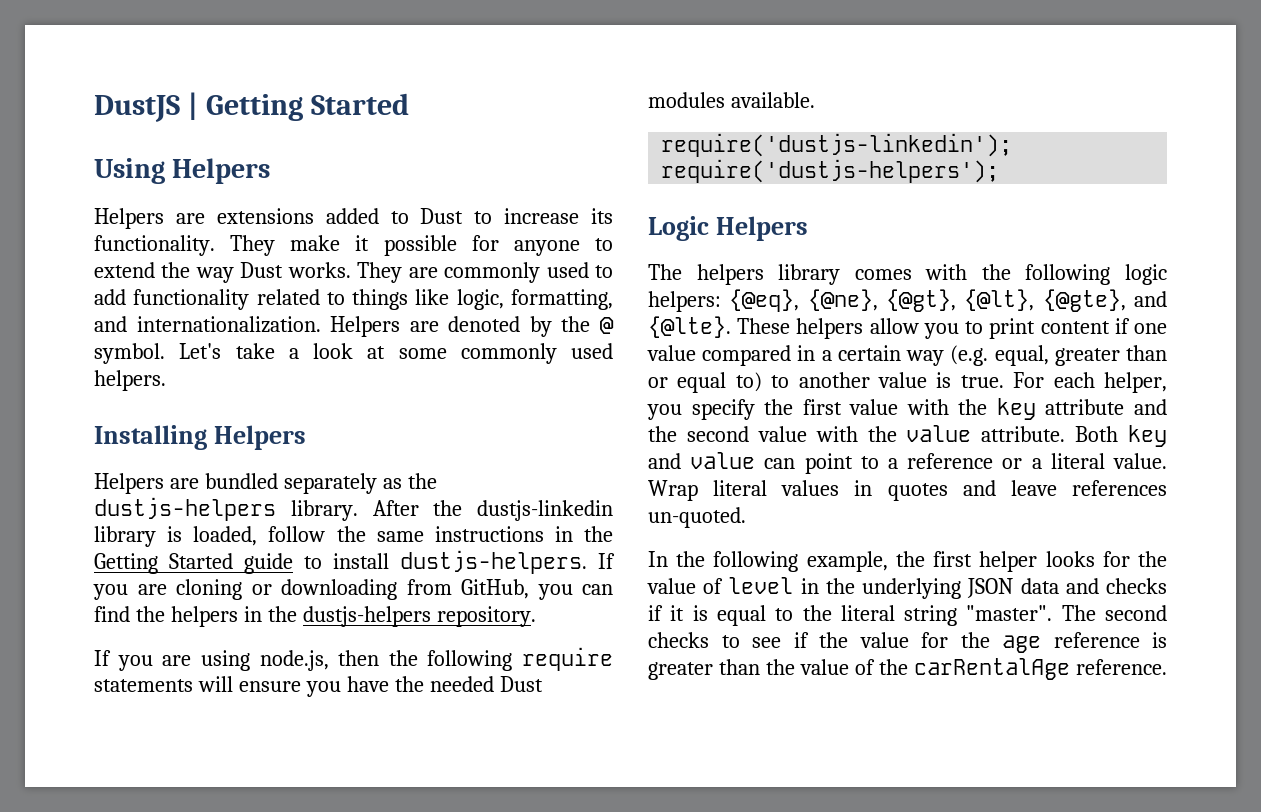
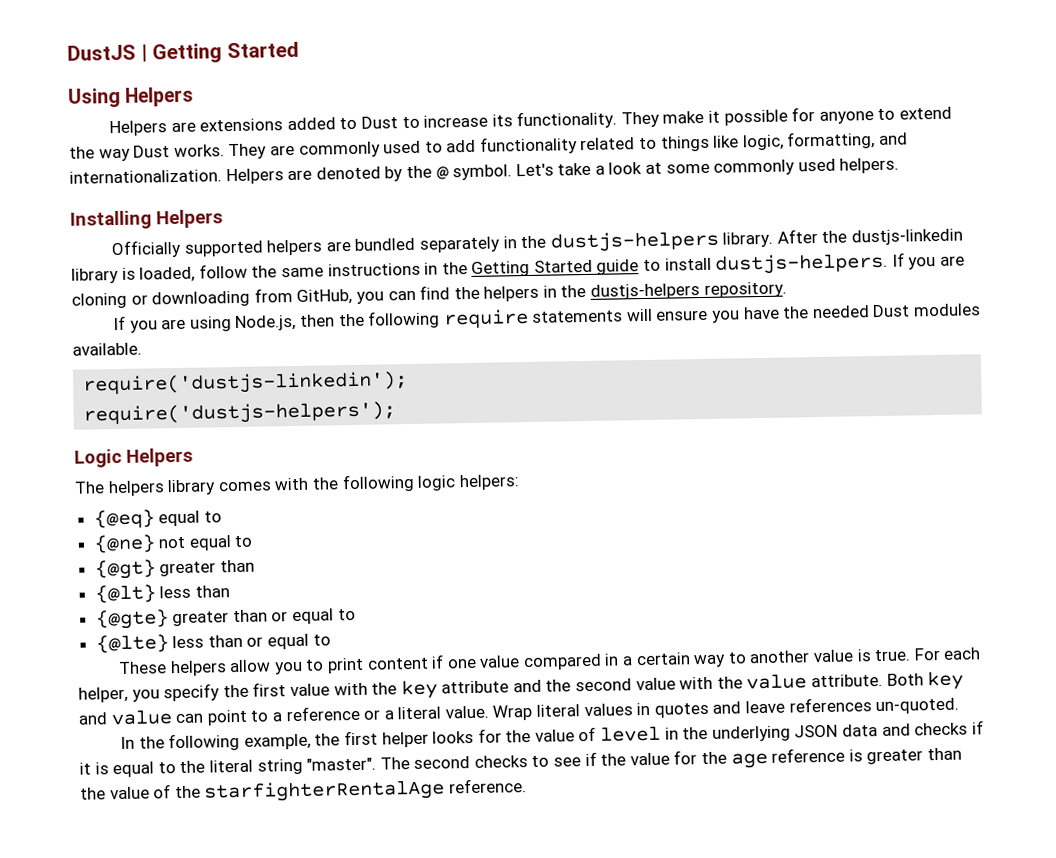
[94,473,164,494] Helpers -> [110,239,323,259] Officially supported helpers
[382,478,402,489] as -> [502,236,517,249] in
[259,650,329,671] node.js, -> [235,314,297,331] Node.js,
[729,289,1167,312] [648,316,731,338] {@eq}, {@ne}, {@gt}, {@lt}, {@gte}, and {@lte}. -> [93,509,222,529] [93,534,253,554] [94,559,255,580] [94,584,230,604] [95,608,356,630] [95,633,331,654] // {@eq} equal to // {@ne} not equal to // {@gt} greater than // {@lt} less than // {@gte} greater than or equal to // {@lte} less than or equal to //
[950,345,1167,366] [648,372,762,393] (e.g. equal, greater than or equal to) -> (727, 661) none
[913,658,1070,680] carRentalAge -> [204,779,446,803] starfighterRentalAge

